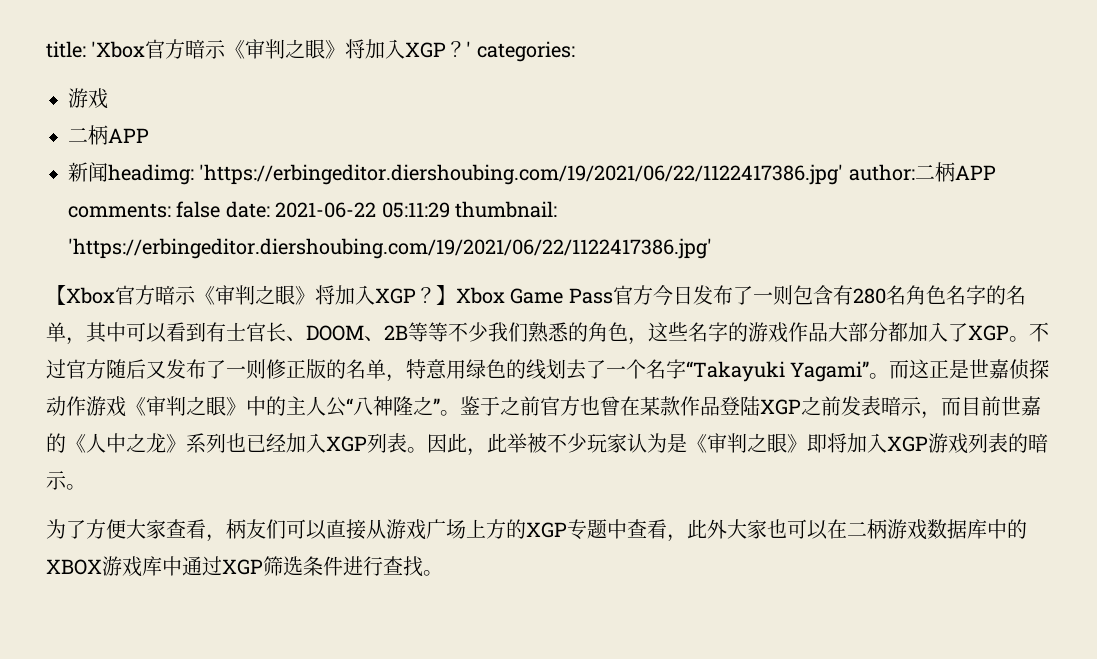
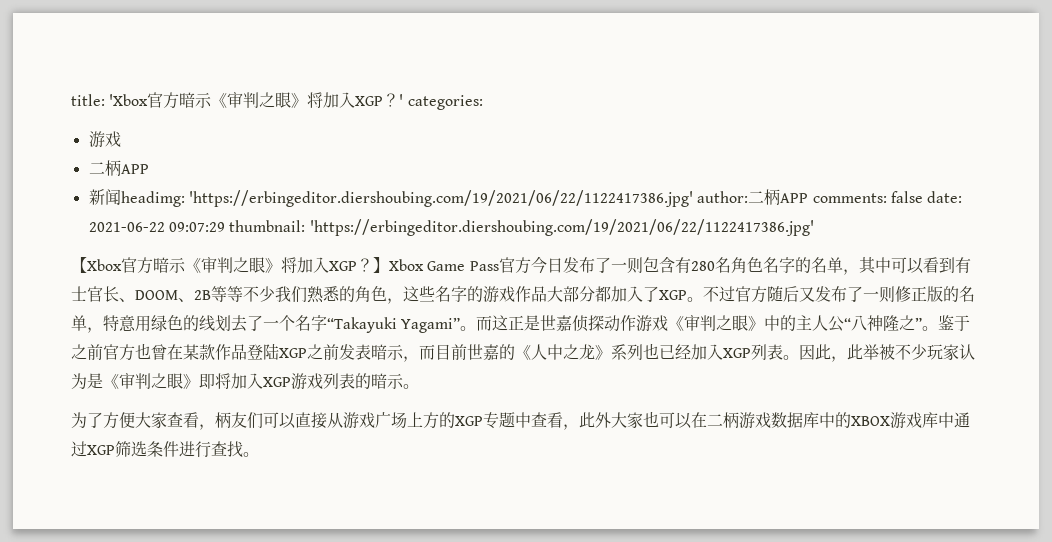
[381,202,450,218] 05:11:29 -> [168,222,225,232] 09:07:29

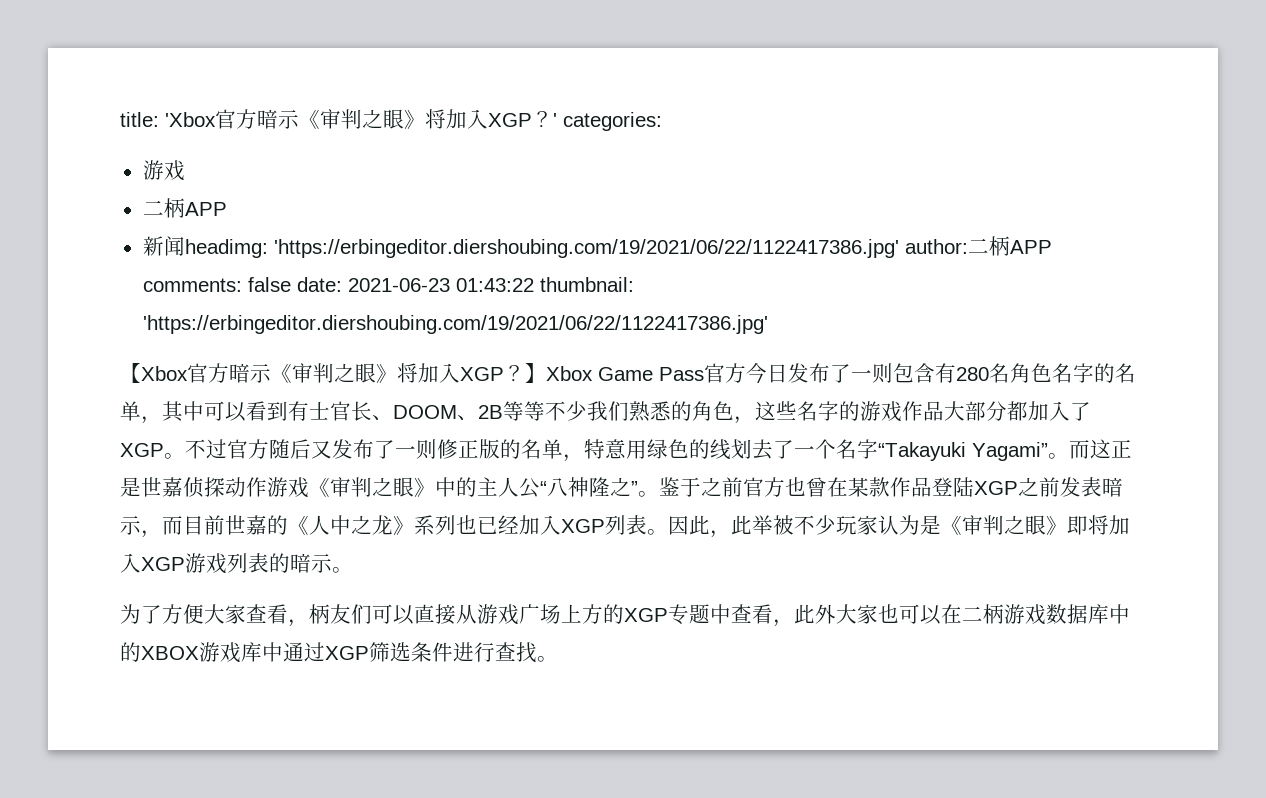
[88,222,225,232] 2021-06-22 09:07:29 -> [347,278,534,292] 2021-06-23 01:43:22

